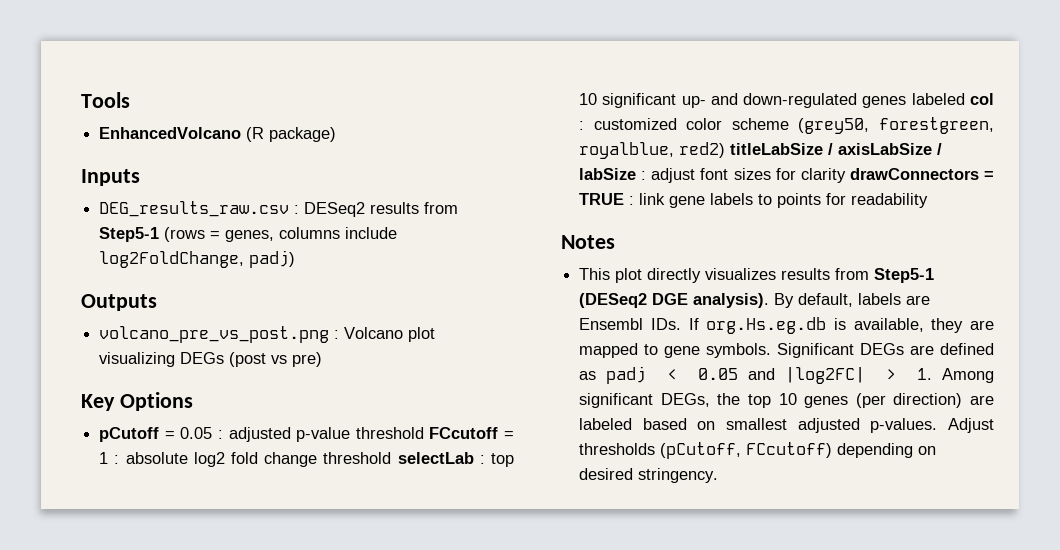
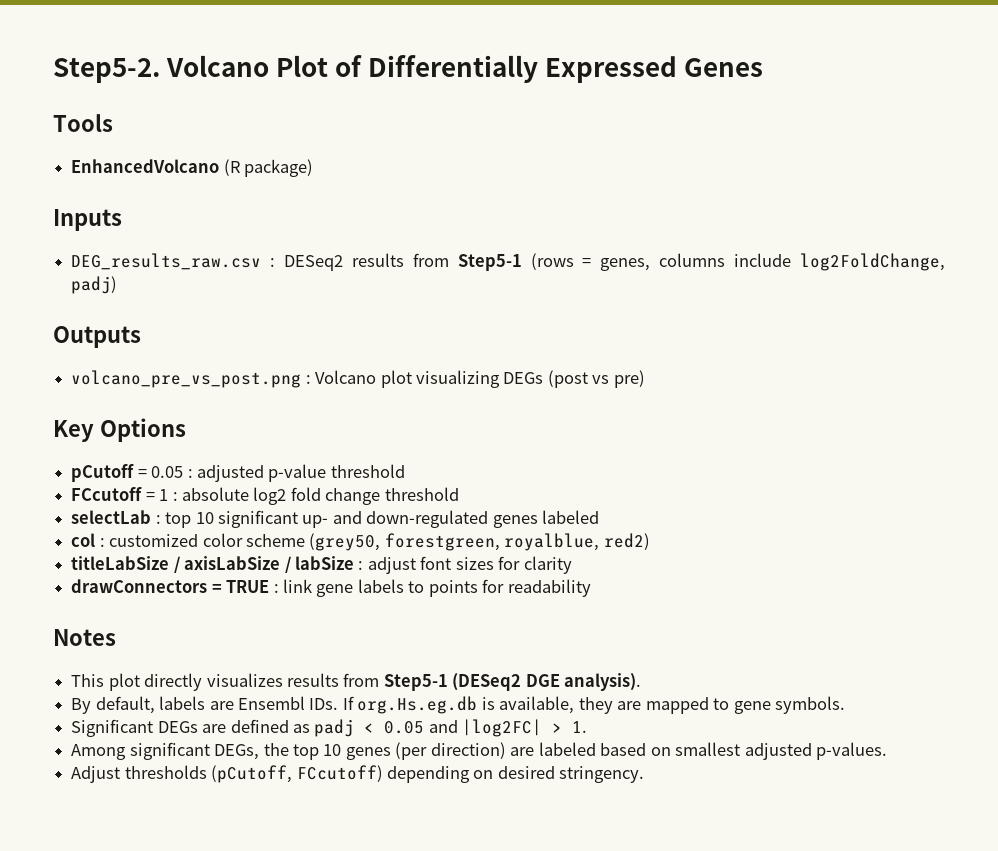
(81, 100) none -> [53,55,764,83] Step5-2. Volcano Plot of Differentially Expressed Genes //
(424, 433) none -> (405, 471) //
(392, 458) none -> (459, 494) //
(965, 99) none -> (600, 517) //
(726, 150) none -> (650, 541) //
(846, 175) none -> (572, 565) //
(770, 300) none -> (642, 682) //
(772, 350) none -> (845, 705) //
(932, 374) none -> (588, 727) //
(938, 425) none -> (887, 751) //

